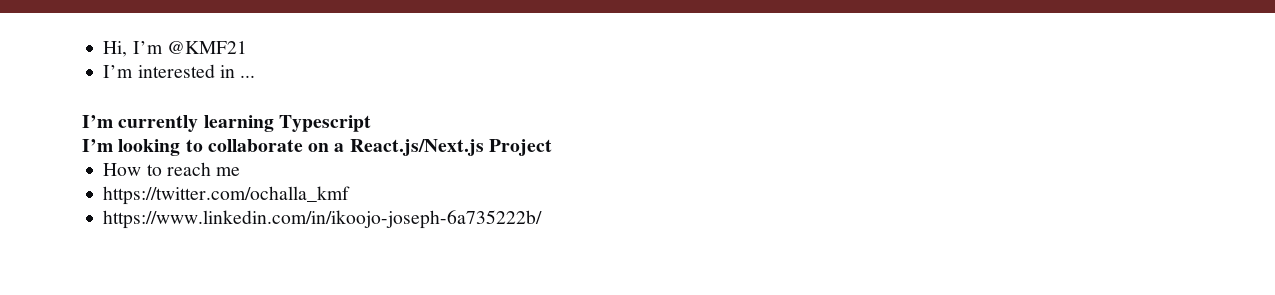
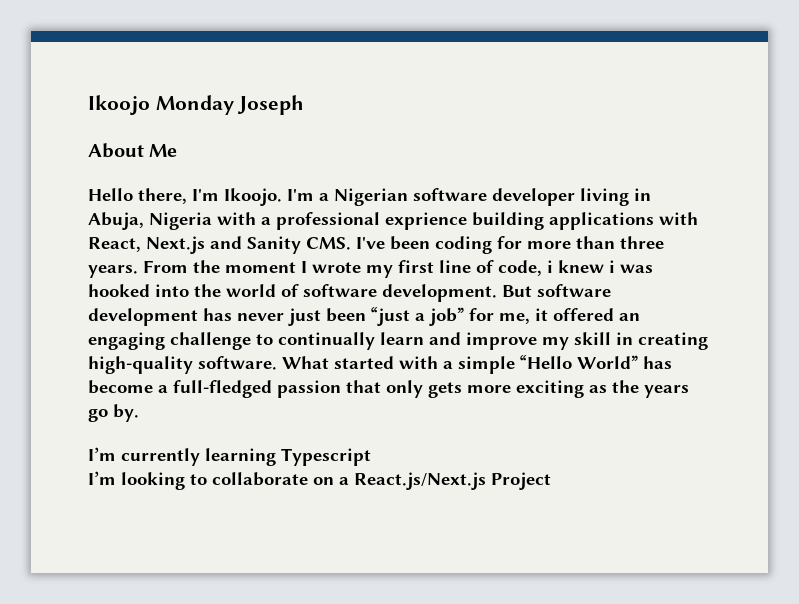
[103,41,247,57] [103,64,256,78] Hi, I’m @KMF21 // I’m interested in ... -> [88,95,305,115] [88,143,178,158] [88,188,651,206] [88,212,698,230] [88,236,664,254] [88,260,653,278] [88,284,611,302] [88,307,640,326] [88,332,708,350] [88,355,672,374] [88,380,689,398] [88,404,139,422] Ikoojo Monday Joseph // About Me // Hello there, I'm Ikoojo. I'm a Nigerian software developer living in Abuja, Nigeria with a professional exprience building applications with React, Next.js and Sanity CMS. I've been coding for more than three years. From the moment I wrote my first line of code, i knew i was hooked into the world of software development. But software development has never just been “just a job” for me, it offered an engaging challenge to continually learn and improve my skill in creating high-quality software. What started with a simple “Hello World” has become a full-fledged passion that only gets more exciting as the years go by.
[103,162,241,176] [103,186,351,205] [103,210,543,229] // How to reach me // https://twitter.com/ochalla_kmf // https://www.linkedin.com/in/ikoojo-joseph-6a735222b/ -> (551, 481) none

